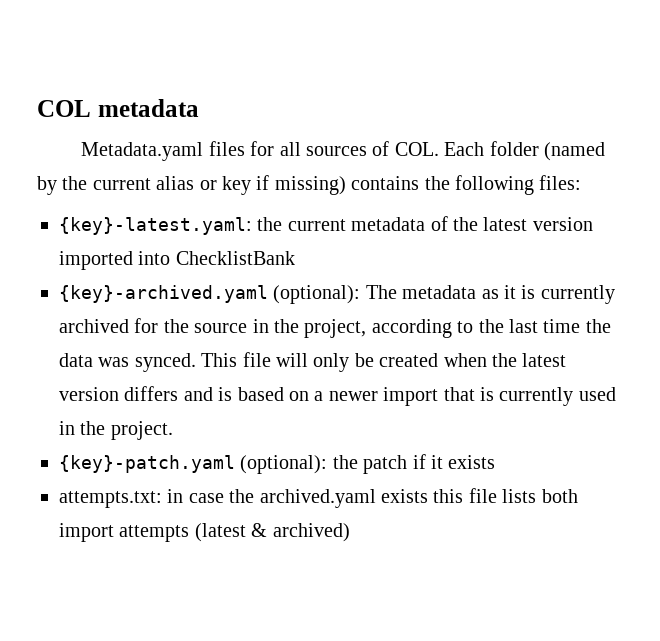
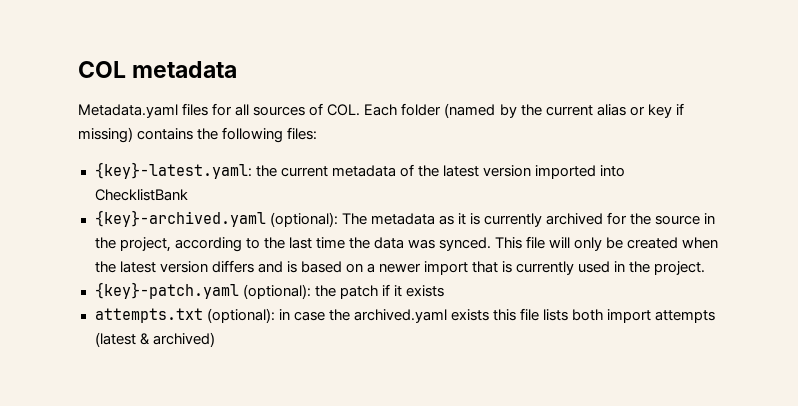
[59,491,162,508] attempts.txt: -> [94,308,275,323] attempts.txt (optional):

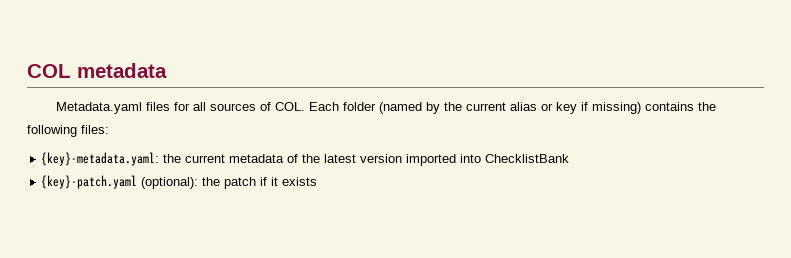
[94,162,252,179] {key}-latest.yaml: -> [41,152,160,166] {key}-metadata.yaml:
[94,210,716,227] [94,236,719,252] [94,260,706,275] // {key}-archived.yaml (optional): The metadata as it is currently archived for the source in the project, according to the last time the data was synced. This file will only be created when the latest version differs and is based on a newer import that is currently used in the project. -> (570, 158) none
[94,308,716,323] [94,332,215,347] // attempts.txt (optional): in case the archived.yaml exists this file lists both import attempts (latest & archived) -> (318, 181) none

